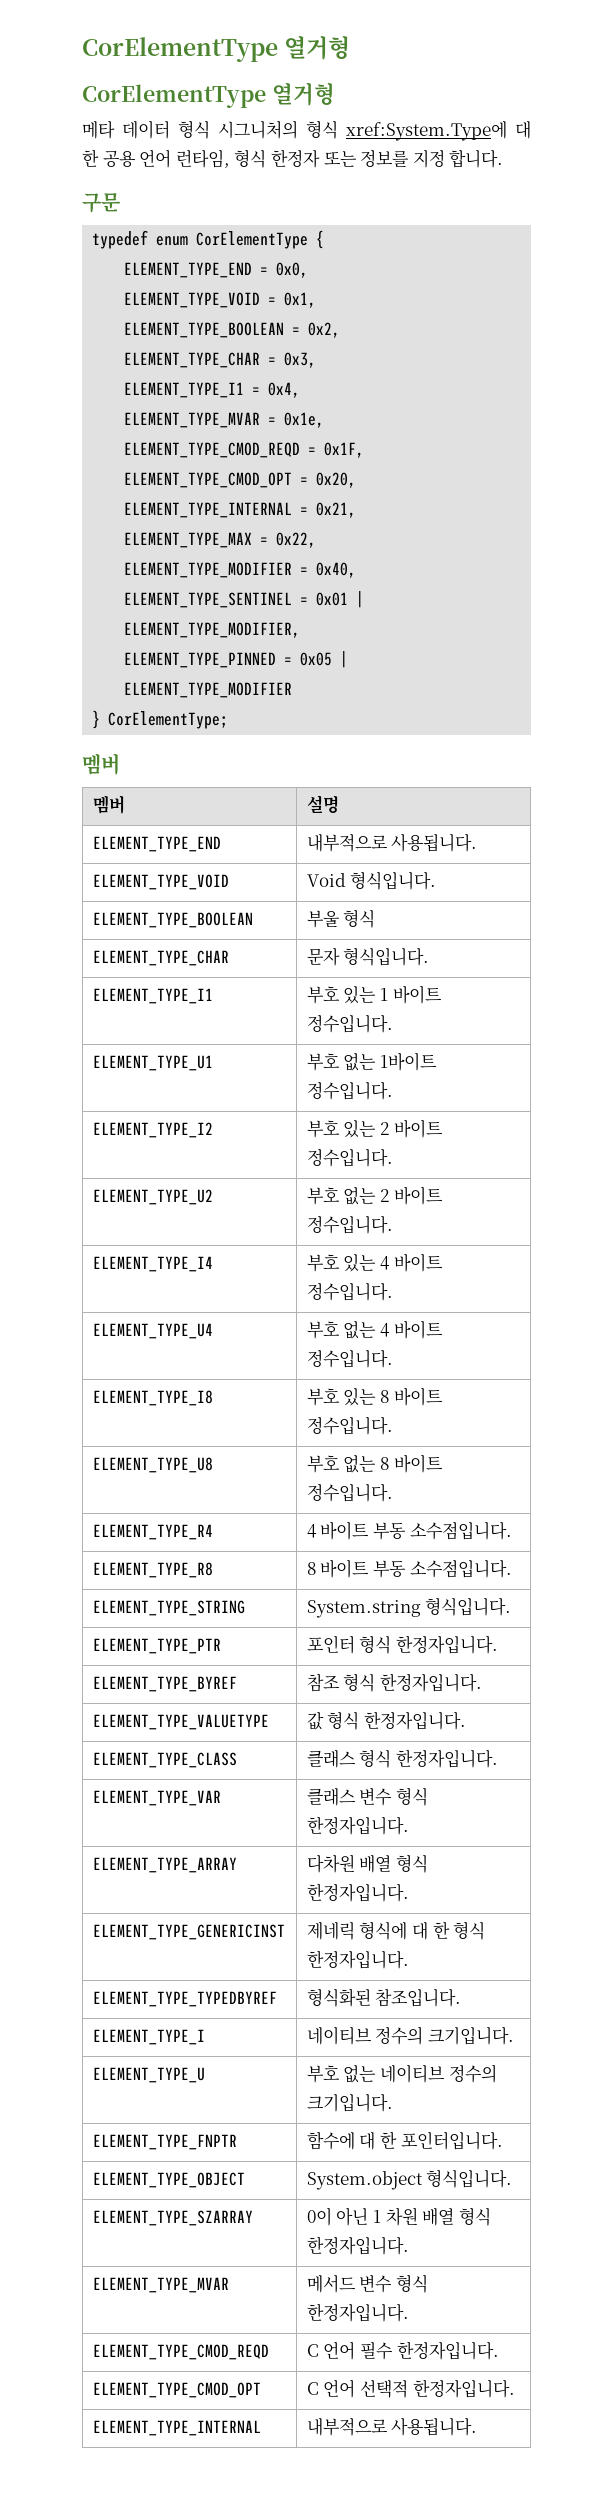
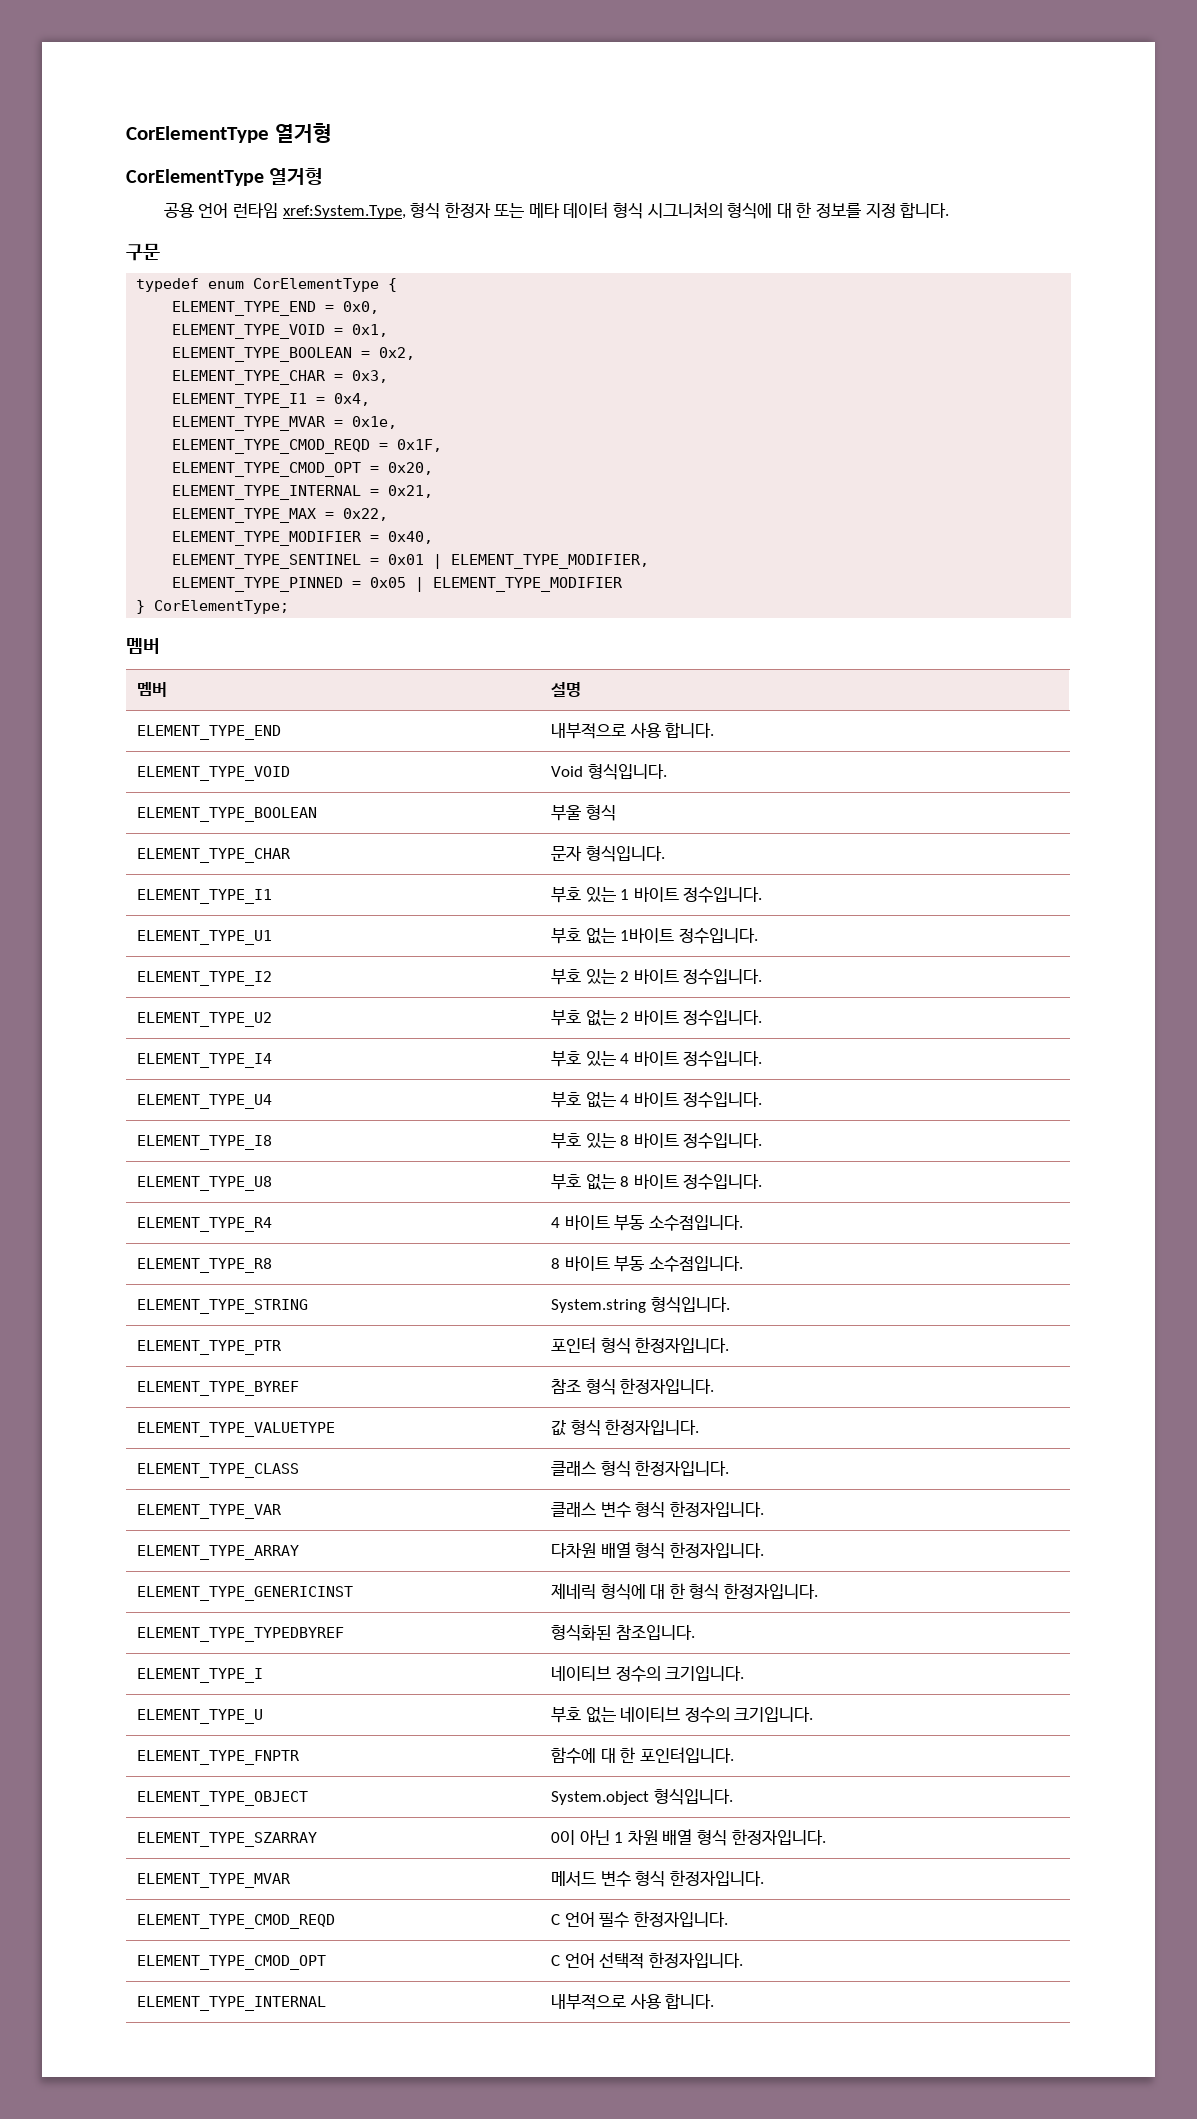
[82,120,531,141] [82,149,357,168] 메타 데이터 형식 시그니처의 형식 xref:System.Type에 대 한 공용 언어 런타임, 형식 한정자 또는 -> [163,202,812,219] 공용 언어 런타임 xref:System.Type, 형식 한정자 또는 메타 데이터 형식 시그니처의 형식에 대 한
[391,833,478,852] 사용됩니다. -> [629,722,715,738] 사용 합니다.
[391,2417,478,2436] 사용됩니다. -> [629,1993,715,2009] 사용 합니다.

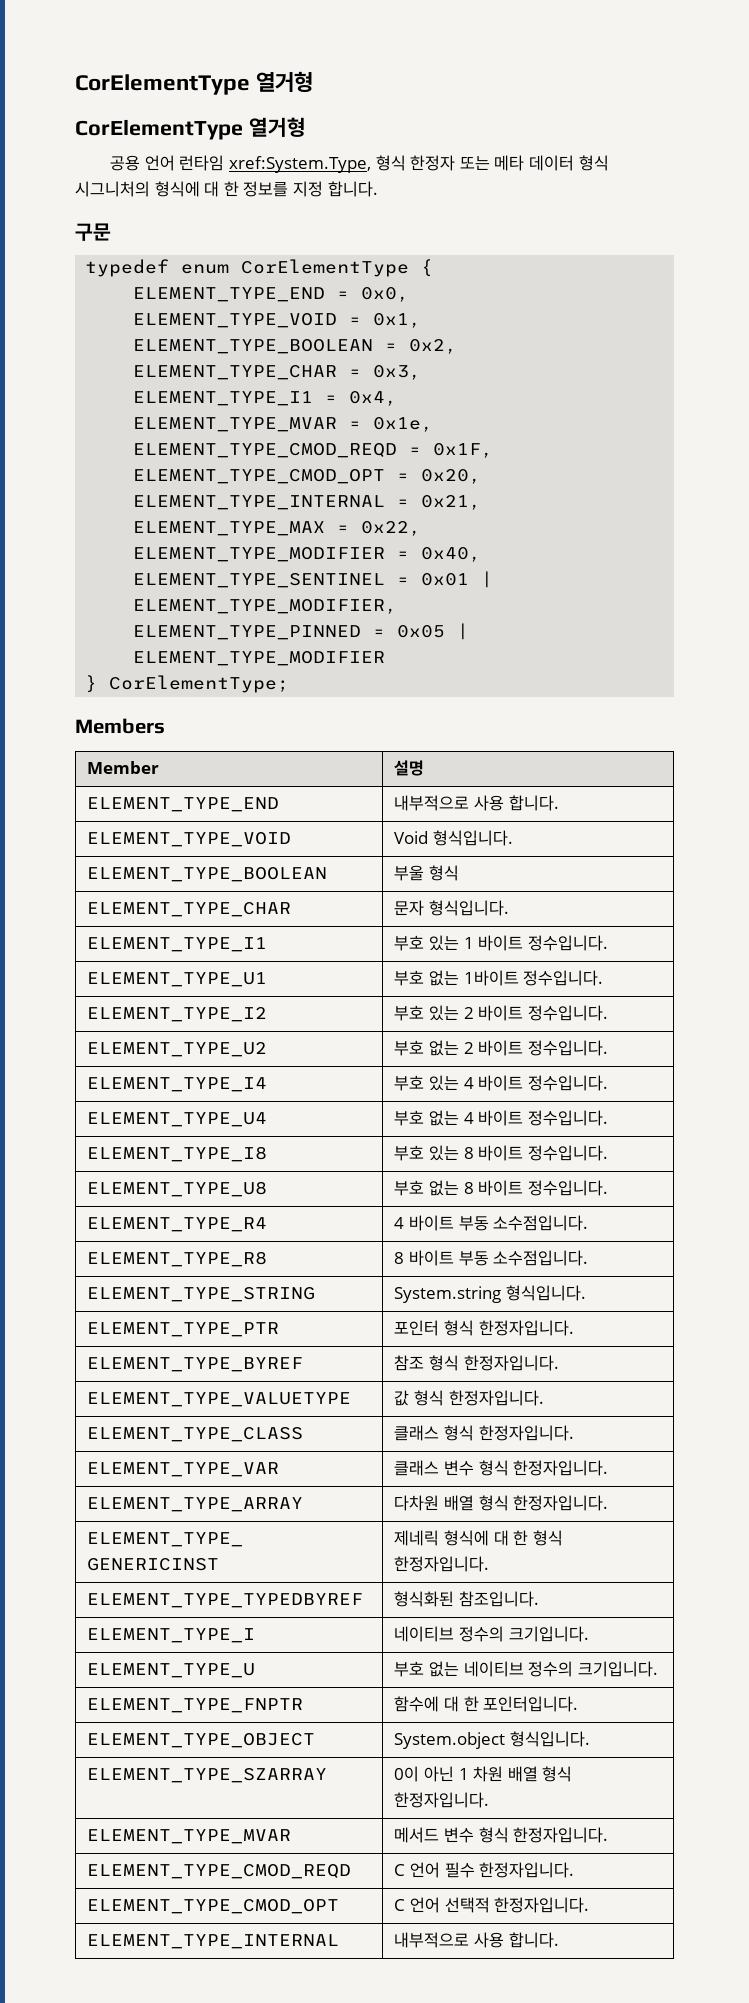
[126,638,160,654] [137,682,168,697] 멤버 // 멤버 -> [75,718,165,734] [87,761,160,774] Members // Member

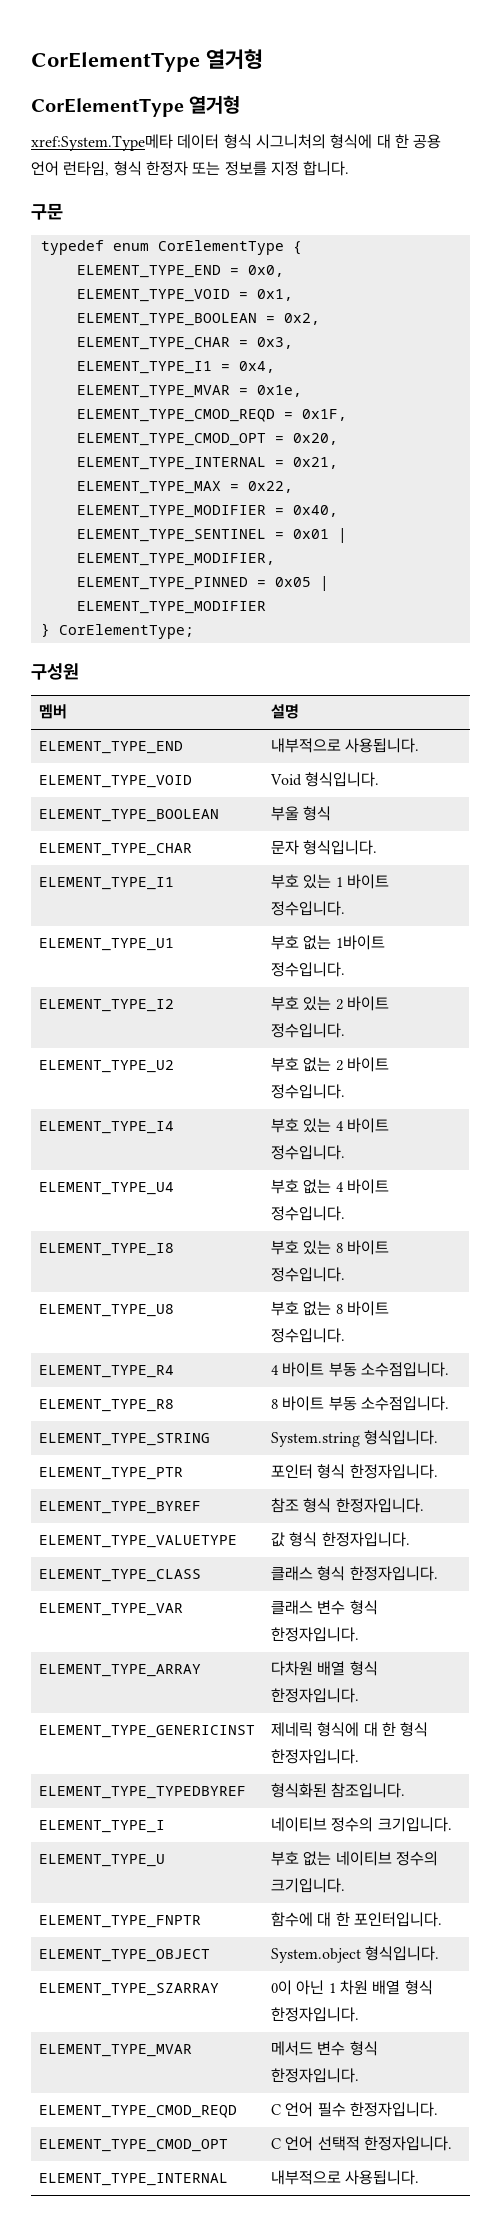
[110,155,525,173] 공용 언어 런타임 xref:System.Type, 형식 한정자 또는 메타 -> [31,134,173,151] xref:System.Type메타
(239, 189) none -> [413,134,442,149] [31,161,221,176] 공용 언어 런타임, 형식 한정자 또는
[75,718,165,734] [87,761,160,774] Members // Member -> [31,663,79,680] [38,704,67,719] 구성원 // 멤버
[473,795,559,811] 사용 합니다. -> [345,738,420,753] 사용됩니다.
[473,1932,559,1948] 사용 합니다. -> [345,2170,420,2185] 사용됩니다.

